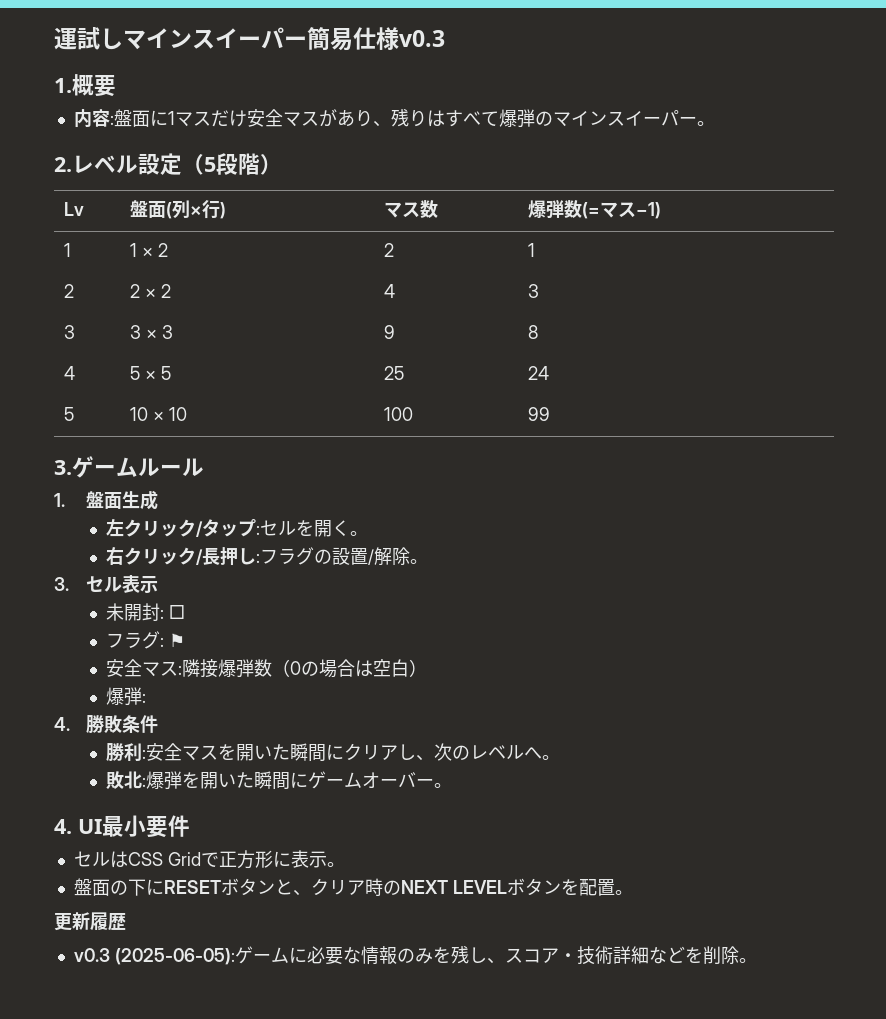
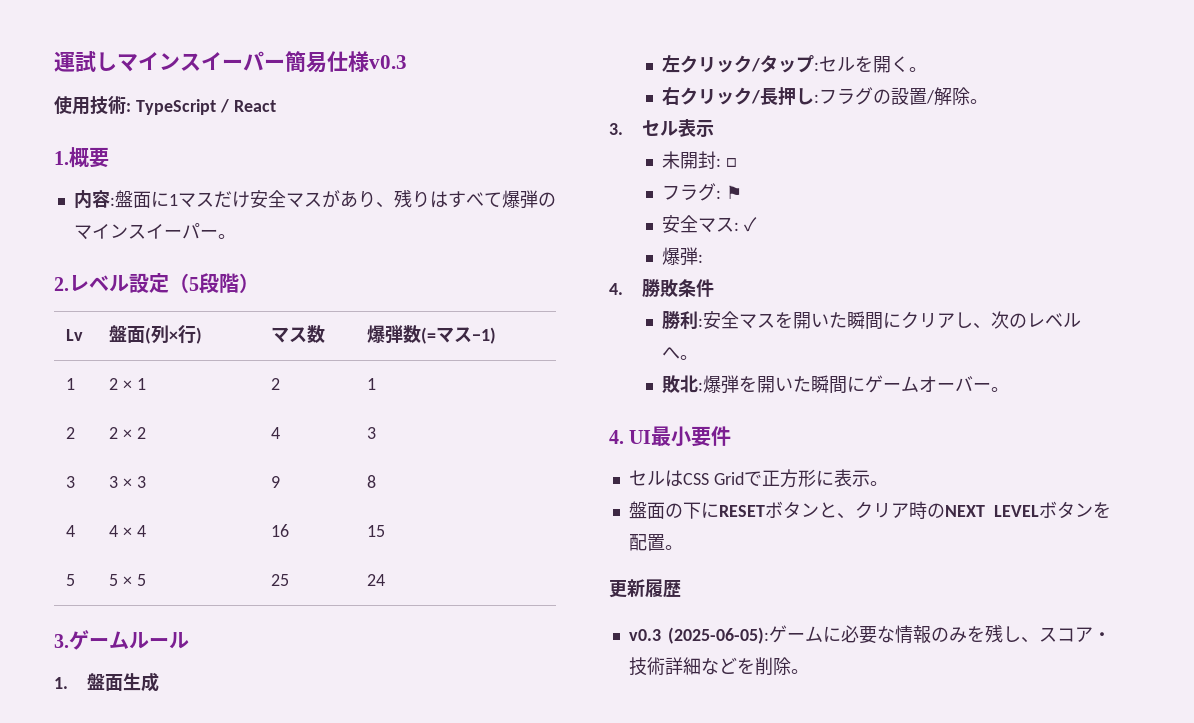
(445, 38) none -> [54,95,276,115] // 使用技術: TypeScript / React
[129,243,168,257] 1 × 2 -> [109,378,146,390] 2 × 1
(75, 373) none -> [109,525,146,537] [271,524,290,537] [367,525,386,537] [66,574,76,586] | 4 × 4 | 16 | 15 // 5
[63,407,74,421] [129,407,187,421] [383,407,413,421] [527,407,550,421] // 5 | 10 × 10 | 100 | 99 -> (386, 580) none
[182,659,428,678] 隣接爆弾数（0の場合は空白） -> [744,217,758,232] ✓

